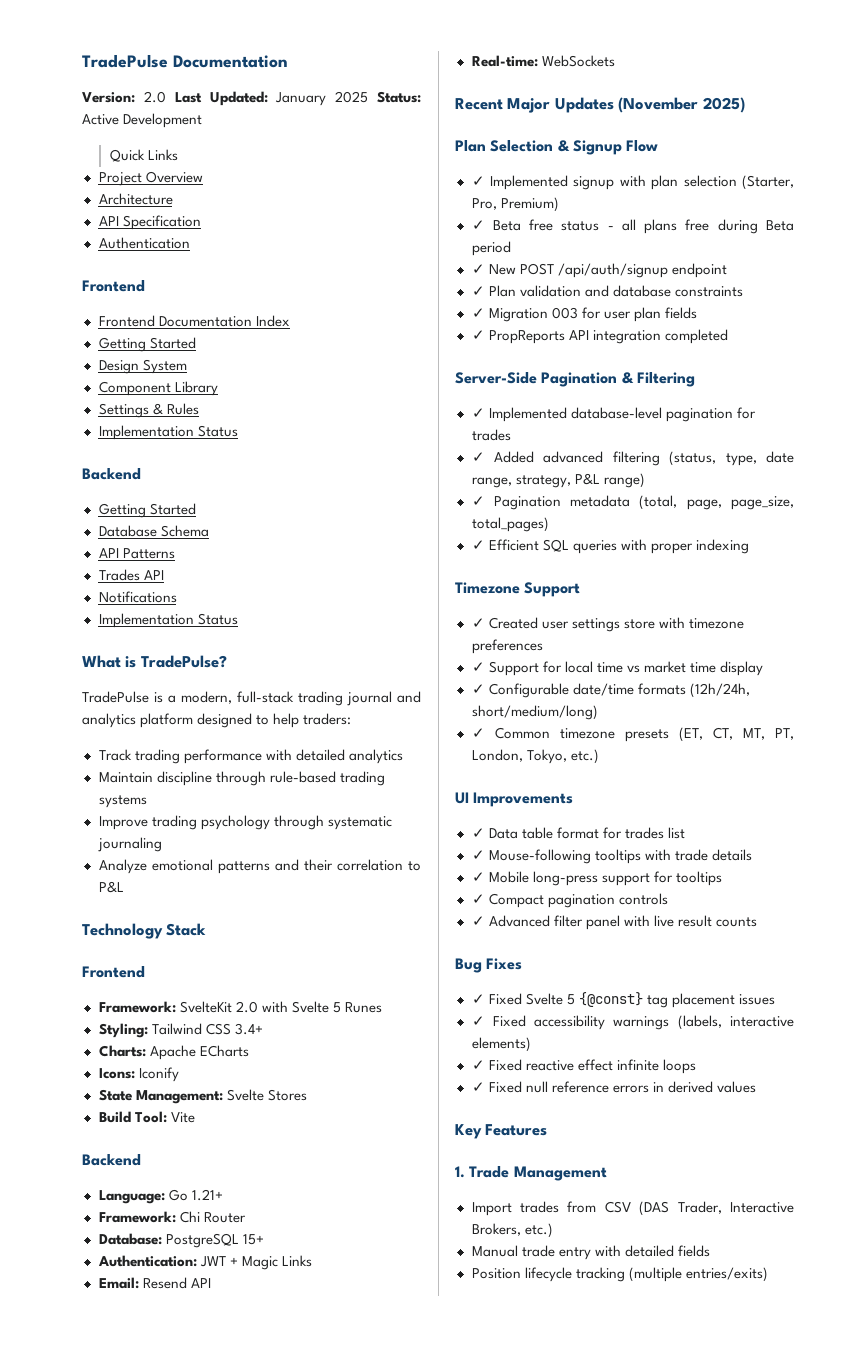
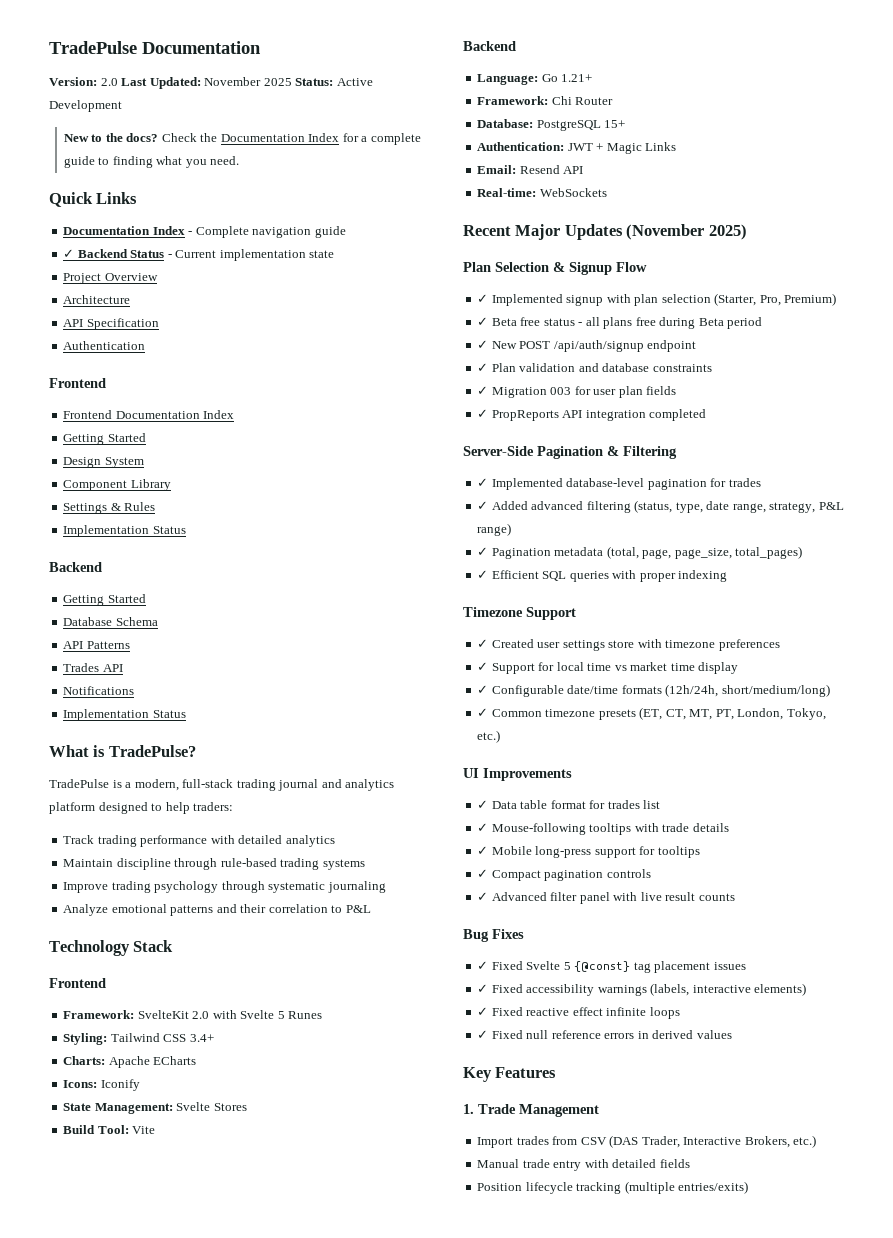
[275,92,327,106] January -> [204,77,262,86] November
[109,149,178,162] Quick Links -> [63,133,421,145] [63,156,240,168] [49,192,138,207] [63,226,346,238] [63,249,335,261] New to the docs? Check the Documentation Index for a complete guide to finding what you need. // Quick Links // Documentation Index - Complete navigation guide // ✓ Backend Status - Current implementation state

